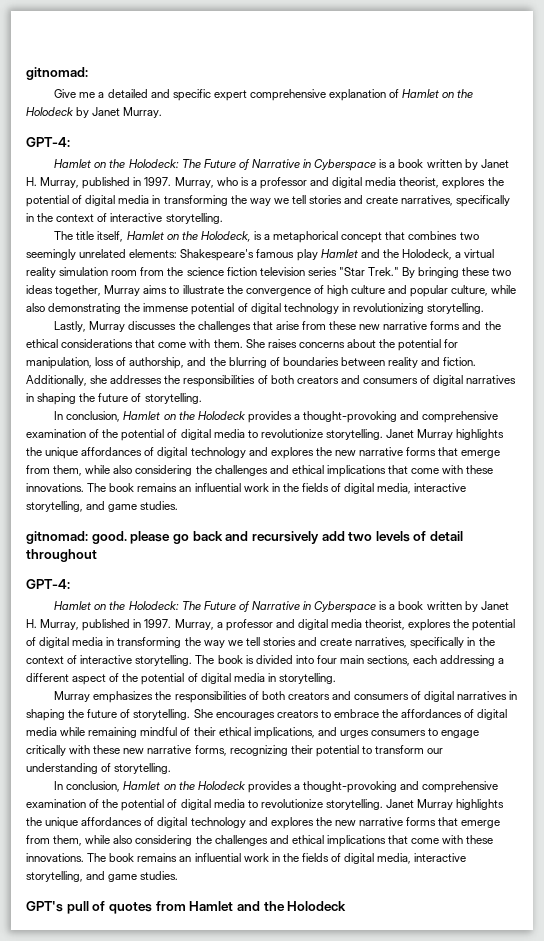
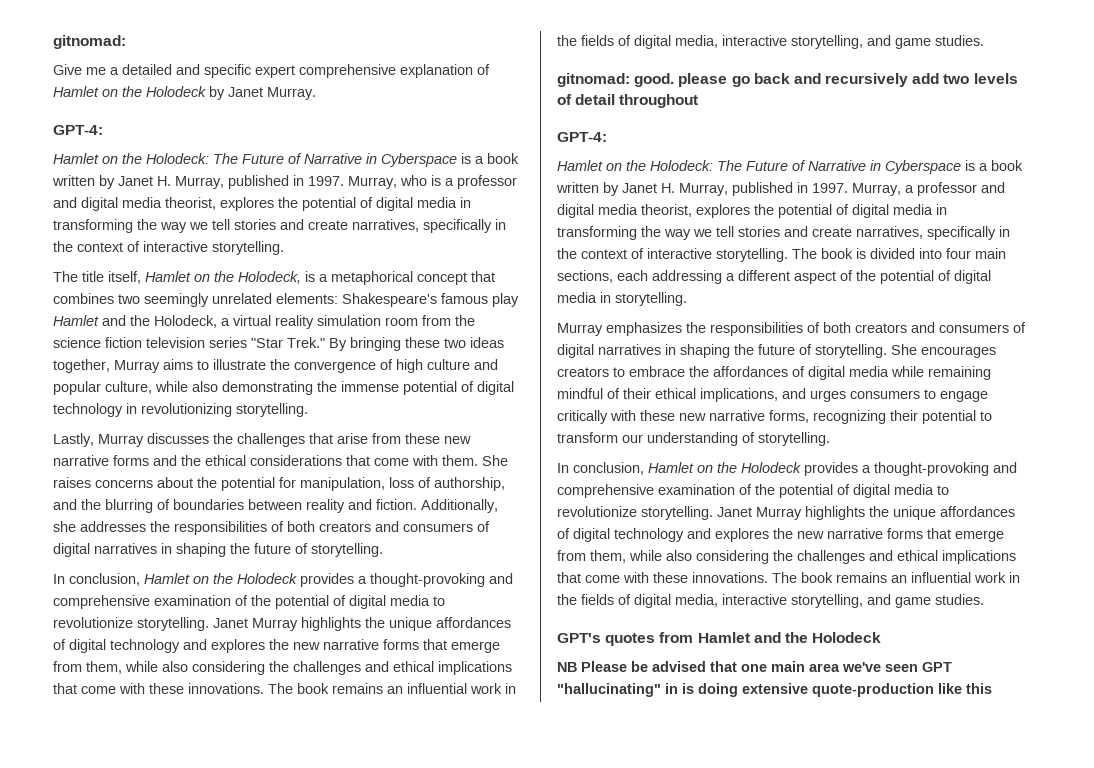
[66,901,106,914] pull of -> (601, 638) none
(347, 906) none -> [557,661,952,672] [557,683,992,697] // NB Please be advised that one main area we've seen GPT "hallucinating" in is doing extensive quote-production like this

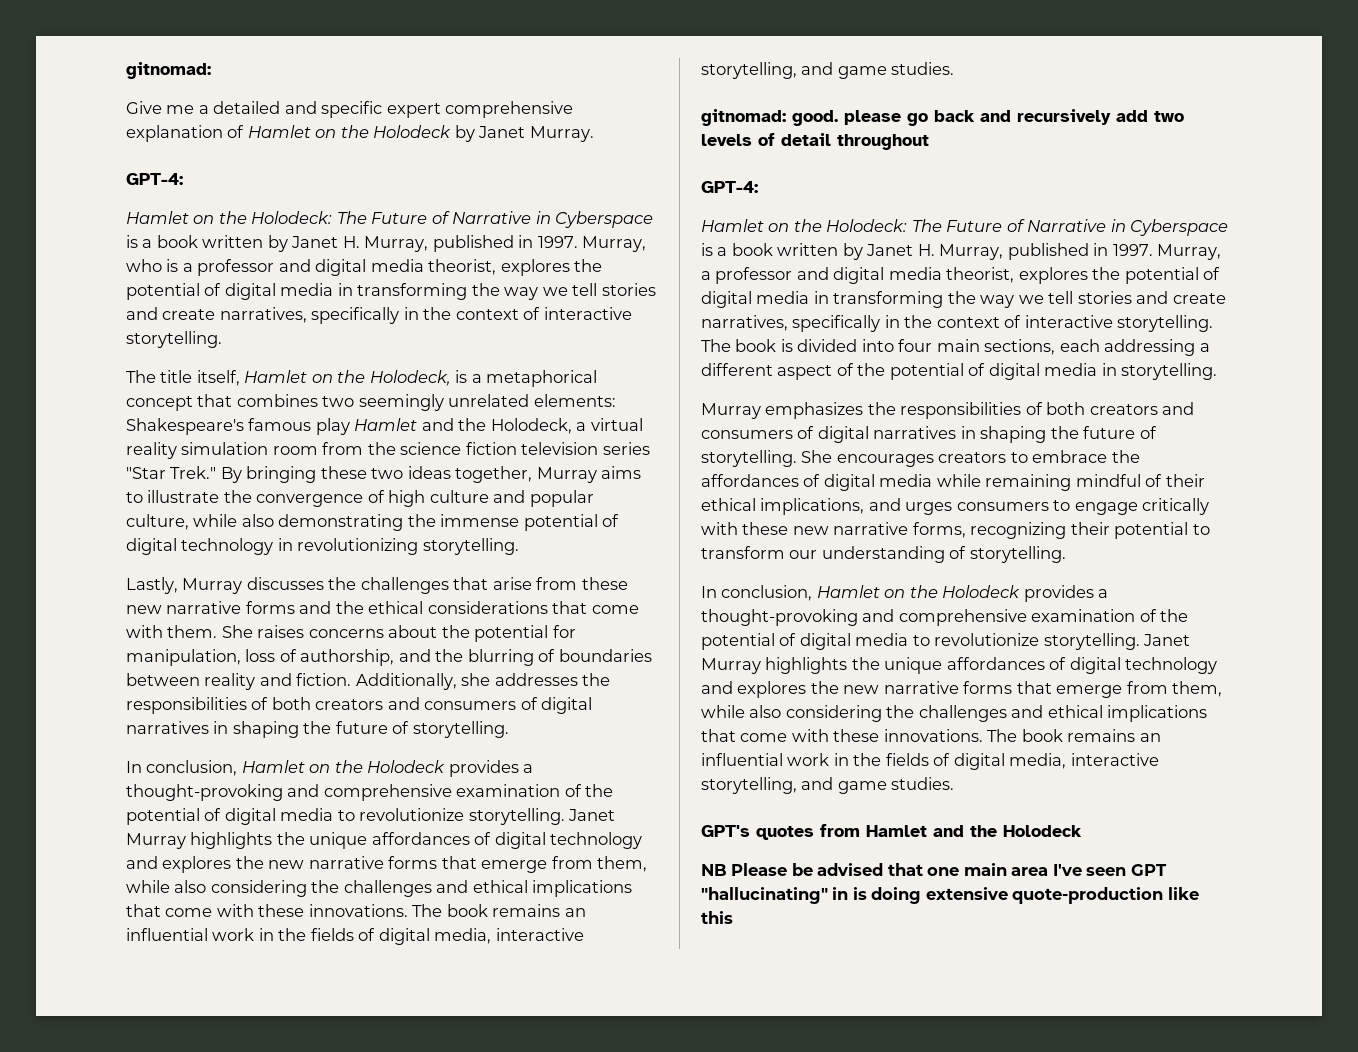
[842,662,881,672] we've -> [1052,864,1082,876] I've

